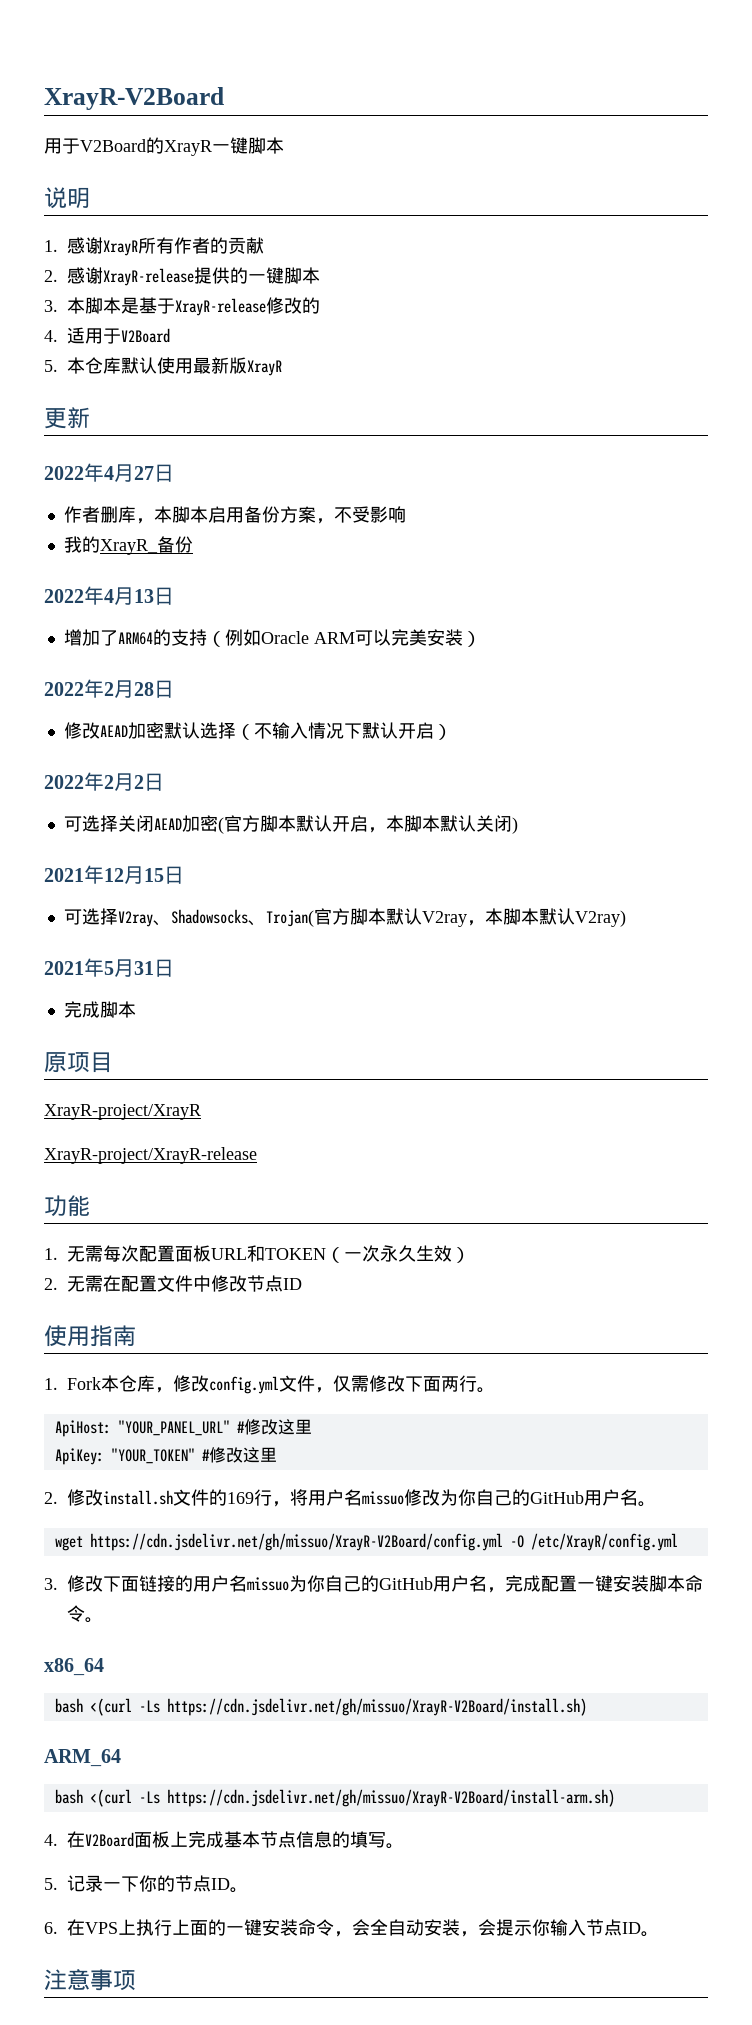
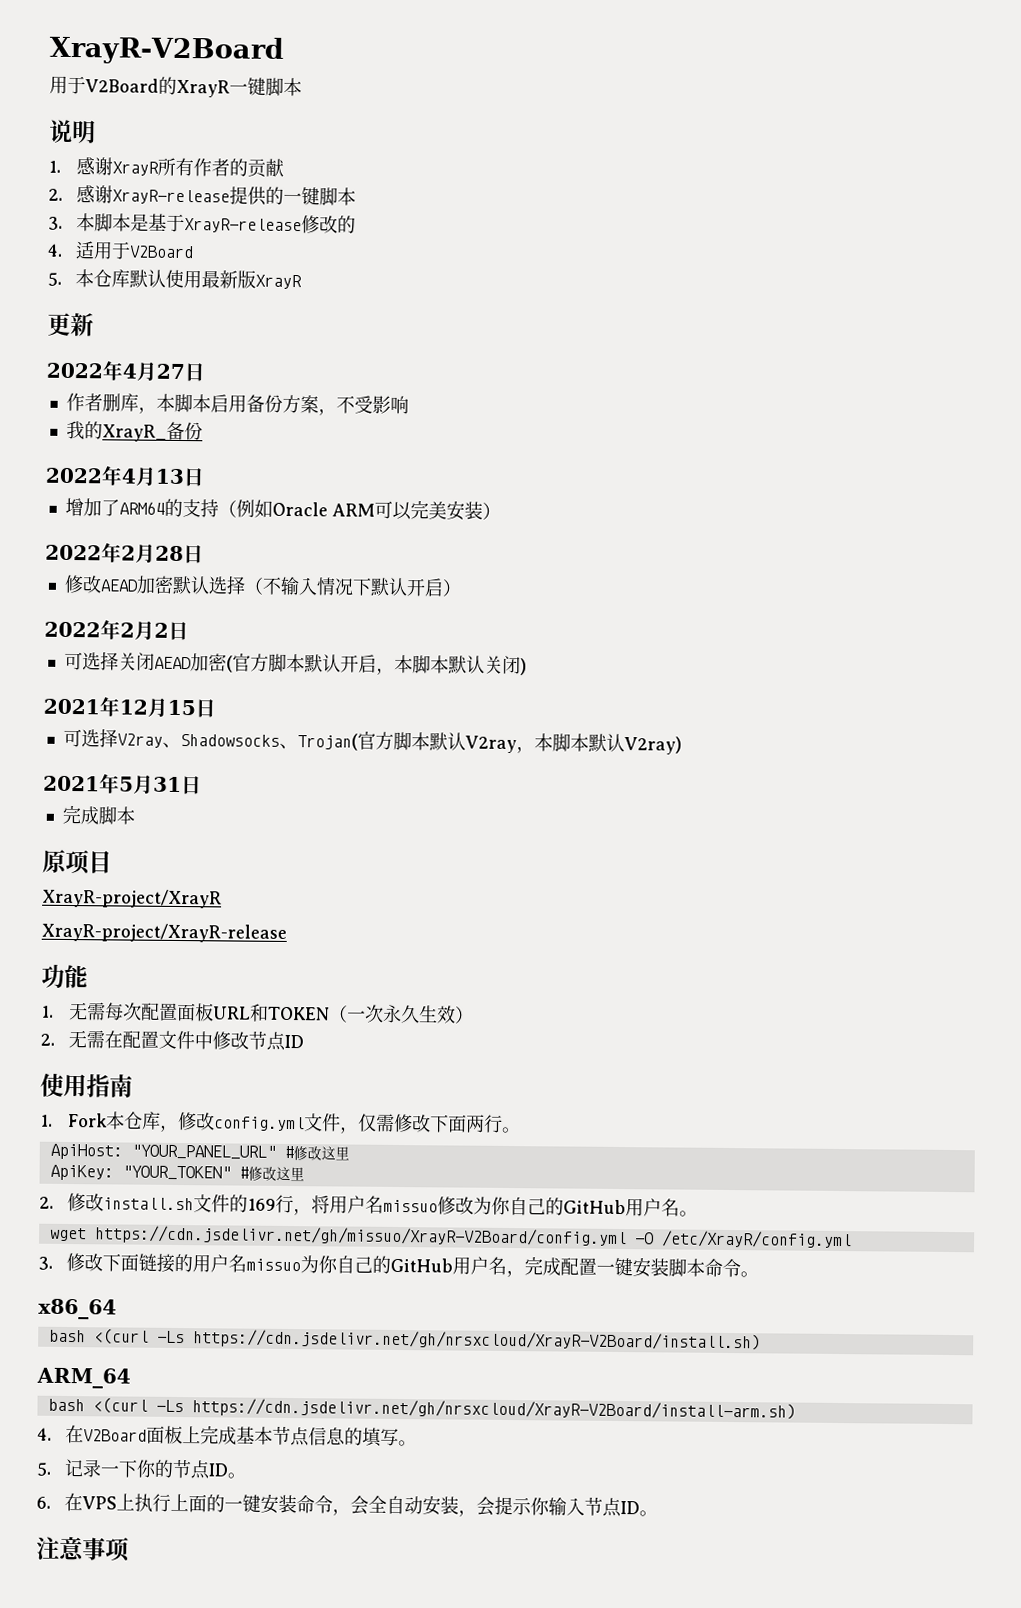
[166,1698,587,1716] https://cdn.jsdelivr.net/gh/missuo/XrayR-V2Board/install.sh) -> [192,1329,761,1352] https://cdn.jsdelivr.net/gh/nrsxcloud/XrayR-V2Board/install.sh)
[166,1789,615,1807] https://cdn.jsdelivr.net/gh/missuo/XrayR-V2Board/install-arm.sh) -> [191,1398,796,1421] https://cdn.jsdelivr.net/gh/nrsxcloud/XrayR-V2Board/install-arm.sh)

